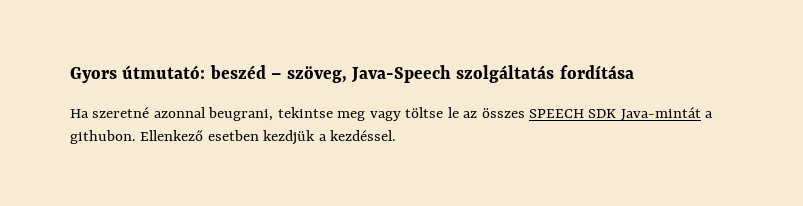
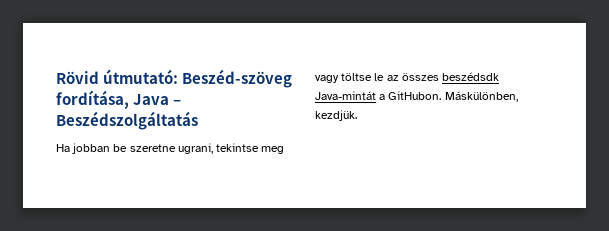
[70,65,634,83] [70,107,274,121] Gyors útmutató: beszéd – szöveg, Java-Speech szolgáltatás fordítása // Ha szeretné azonnal beugrani, -> [56,69,293,88] [56,90,182,109] [56,111,198,130] [56,143,213,154] Rövid útmutató: Beszéd-szöveg fordítása, Java – Beszédszolgáltatás // Ha jobban be szeretne ugrani,
[529,107,714,121] [70,130,397,145] SPEECH SDK Java-mintát a githubon. Ellenkező esetben kezdjük a kezdéssel. -> [442,72,500,81] [315,91,518,102] [315,110,357,121] beszédsdk Java-mintát a GitHubon. Máskülönben, kezdjük.

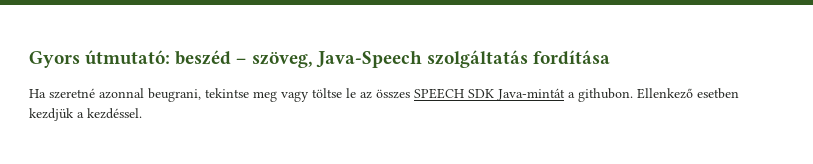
[56,69,293,88] [56,90,182,109] [56,111,198,130] [56,143,213,154] Rövid útmutató: Beszéd-szöveg fordítása, Java – Beszédszolgáltatás // Ha jobban be szeretne ugrani, -> [29,50,610,68] [29,88,201,102] Gyors útmutató: beszéd – szöveg, Java-Speech szolgáltatás fordítása // Ha szeretné azonnal beugrani,
[442,72,500,81] [315,91,518,102] [315,110,357,121] beszédsdk Java-mintát a GitHubon. Máskülönben, kezdjük. -> [414,88,739,102] [29,108,142,121] SPEECH SDK Java-mintát a githubon. Ellenkező esetben kezdjük a kezdéssel.

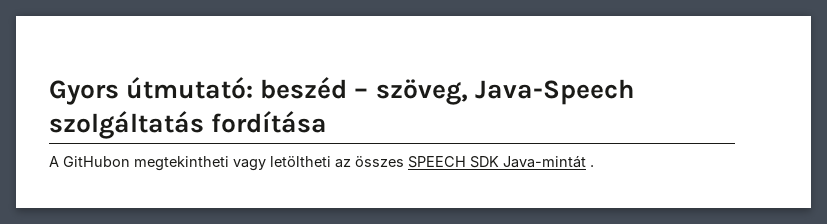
[29,88,356,102] Ha szeretné azonnal beugrani, tekintse meg vagy töltse le -> [49,156,331,171] A GitHubon megtekintheti vagy letöltheti
[568,88,739,102] [29,108,142,121] a githubon. Ellenkező esetben kezdjük a kezdéssel. -> [590,165,594,167] .

